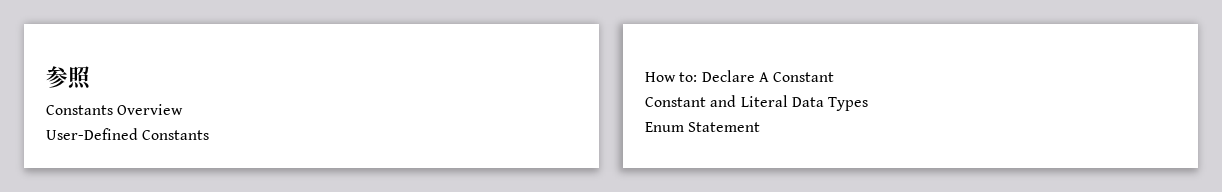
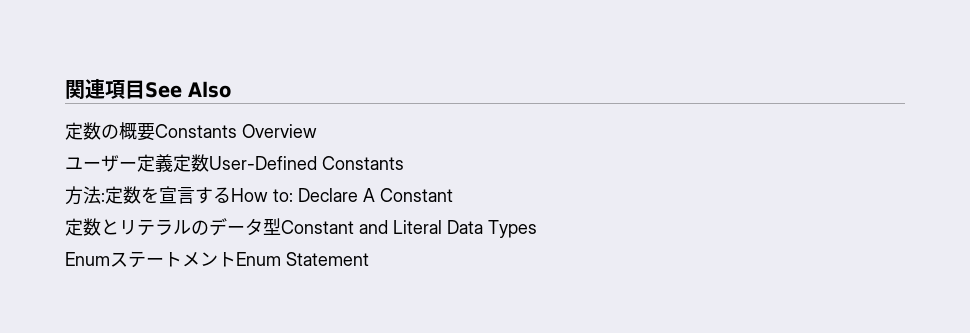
[46,66,91,90] [46,104,184,115] [46,128,210,140] 参照 // Constants Overview // User-Defined Constants // -> [65,78,231,99] [65,122,317,141] [65,154,404,172] [65,186,231,205] 関連項目See Also // 定数の概要Constants Overview // ユーザー定義定数User-Defined Constants // 方法:定数を宣言する
(835, 77) none -> [65,218,281,236] 定数とリテラルのデータ型
(684, 127) none -> [110,251,281,268] ステートメントEnum

